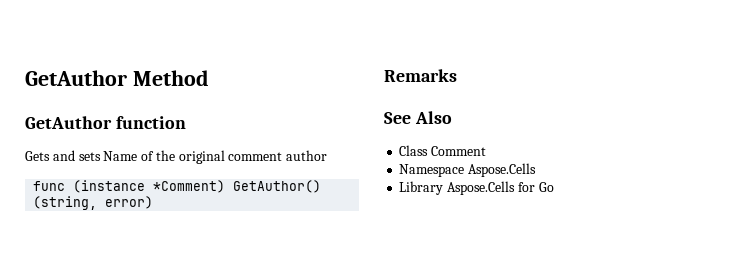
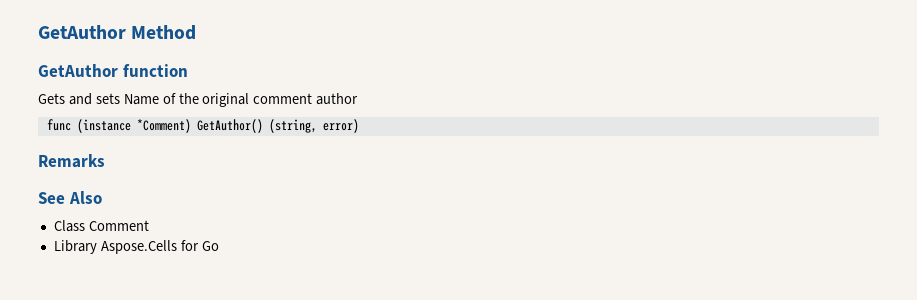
[399,163,537,177] // Namespace Aspose.Cells -> (149, 225) none

